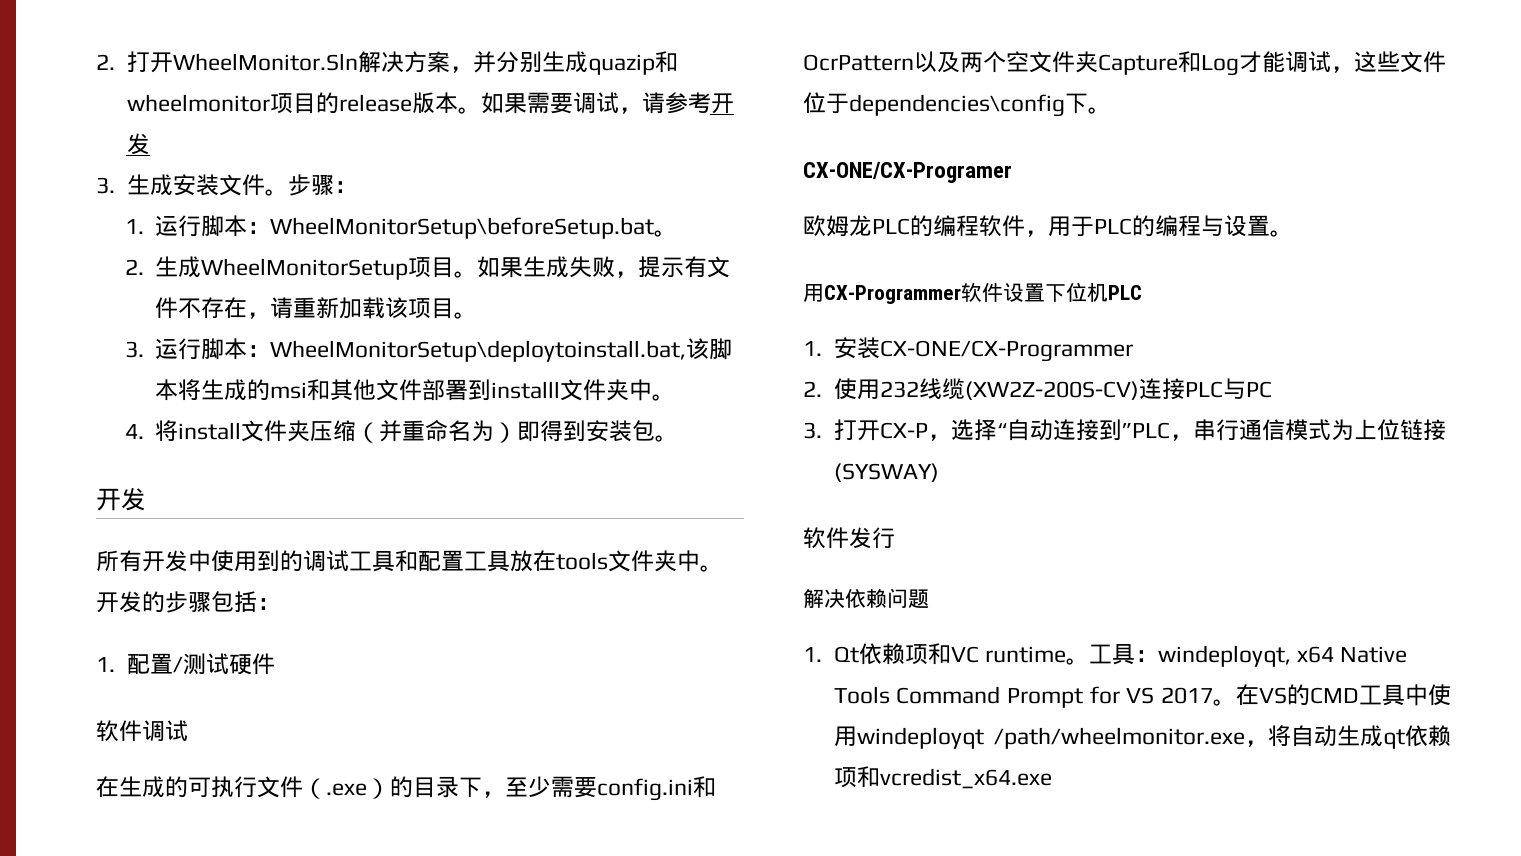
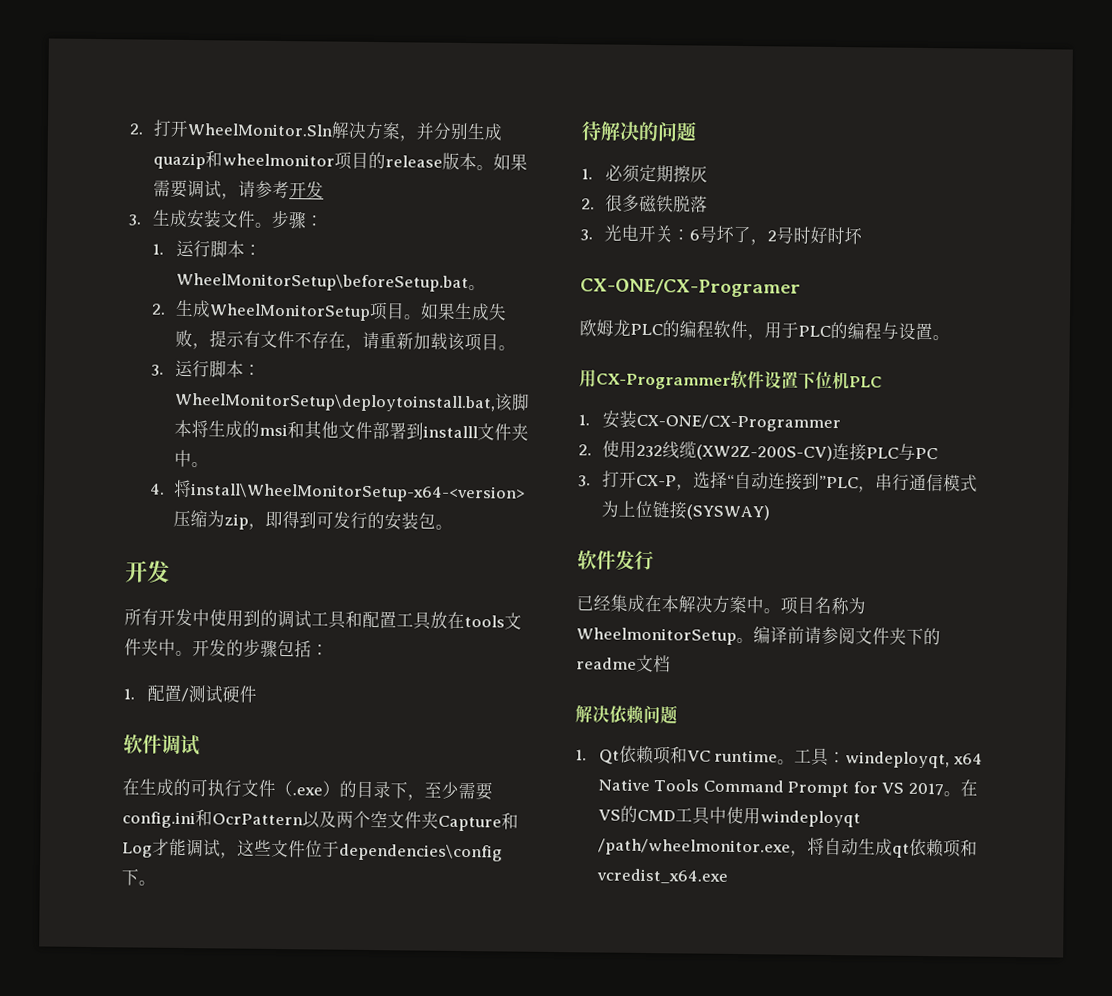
[178,420,587,443] install文件夹压缩（并重命名为）即得到 -> [189,483,526,503] [172,509,385,530] install\WheelMonitorSetup-x64-<version>压缩为zip，即得到可发行的
(1111, 110) none -> [581,121,697,142] [581,164,708,183] [581,194,708,214] [580,224,862,246] // 待解决的问题 // 1.必须定期擦灰 // 2.很多磁铁脱落 // 3.光电开关：6号坏了，2号时好时坏
(895, 538) none -> [576,594,866,615] [576,626,941,646] [576,654,671,673] // 已经集成在本解决方案中。项目名称为WheelmonitorSetup。编译前请参阅文件夹下的readme文档

